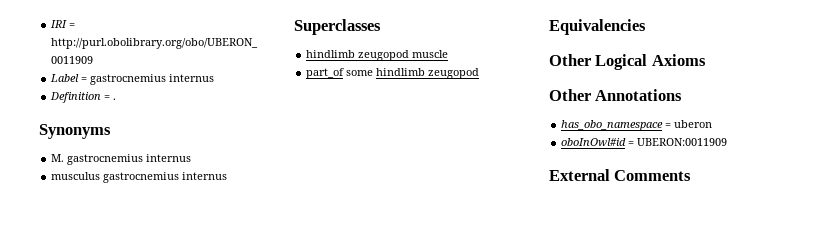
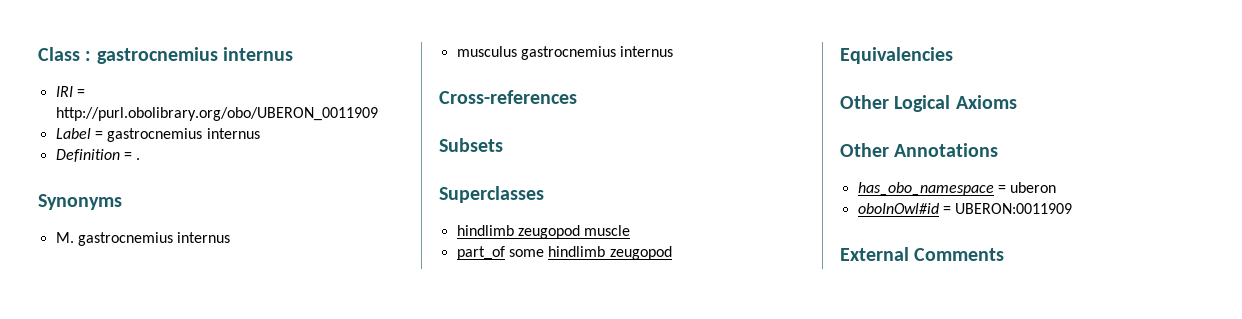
(50, 24) none -> [38,47,294,64] Class : gastrocnemius internus //
(228, 176) none -> [439,90,577,104] [439,138,503,152] // Cross-references // Subsets

